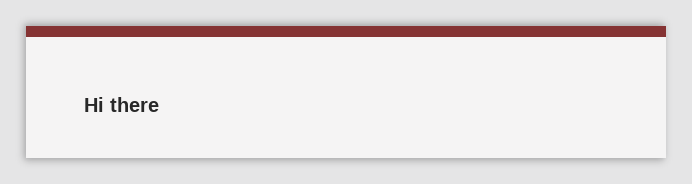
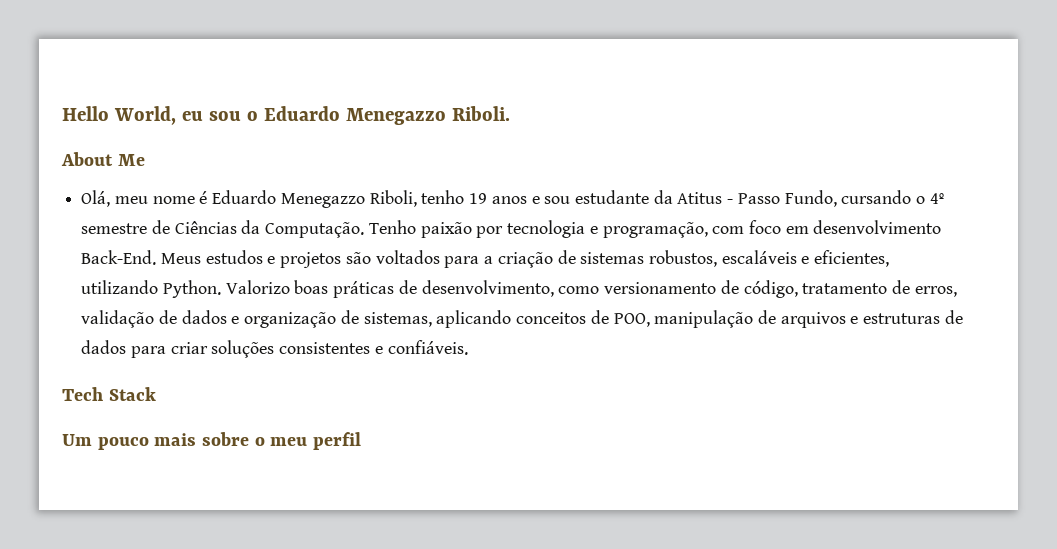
[84,97,159,112] Hi there -> [62,106,510,125] [61,152,145,166] [81,190,944,208] [81,220,942,238] [81,250,890,268] [81,280,957,298] [81,310,963,328] [81,340,468,358] [62,387,156,401] [62,432,362,450] Hello World, eu sou o Eduardo Menegazzo Riboli. // About Me // Olá, meu nome é Eduardo Menegazzo Riboli, tenho 19 anos e sou estudante da Atitus - Passo Fundo, cursando o 4º semestre de Ciências da Computação. Tenho paixão por tecnologia e programação, com foco em desenvolvimento Back-End. Meus estudos e projetos são voltados para a criação de sistemas robustos, escaláveis e eficientes, utilizando Python. Valorizo boas práticas de desenvolvimento, como versionamento de código, tratamento de erros, validação de dados e organização de sistemas, aplicando conceitos de POO, manipulação de arquivos e estruturas de dados para criar soluções consistentes e confiáveis. // Tech Stack // Um pouco mais sobre o meu perfil

